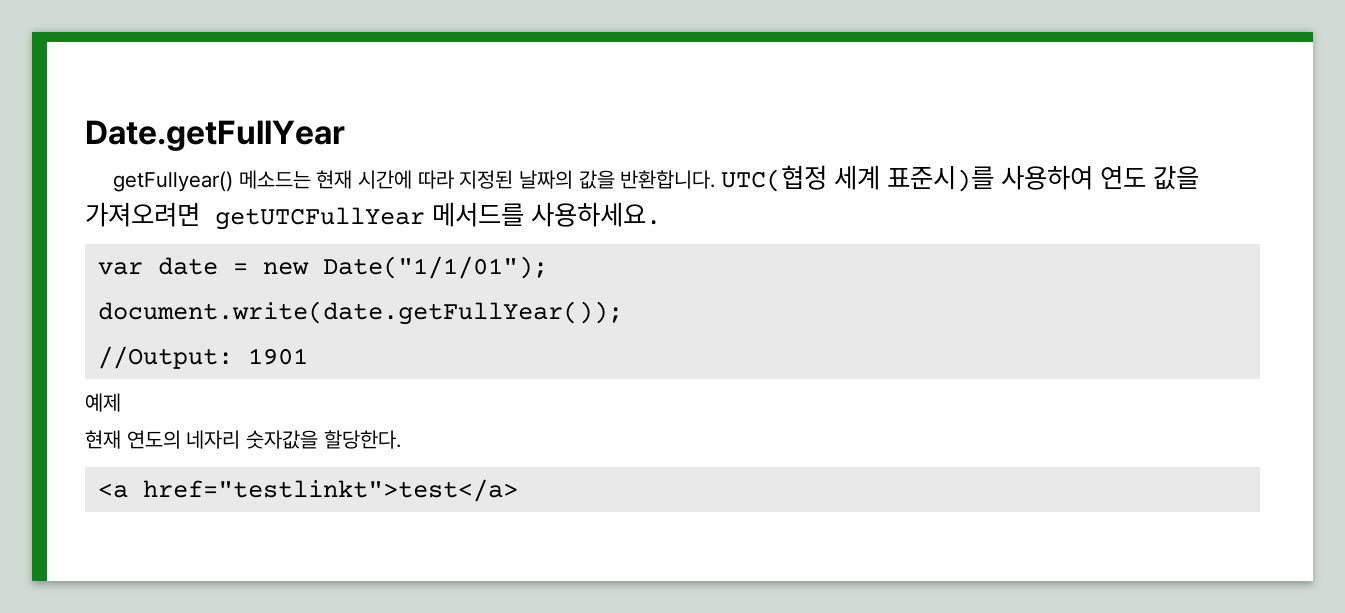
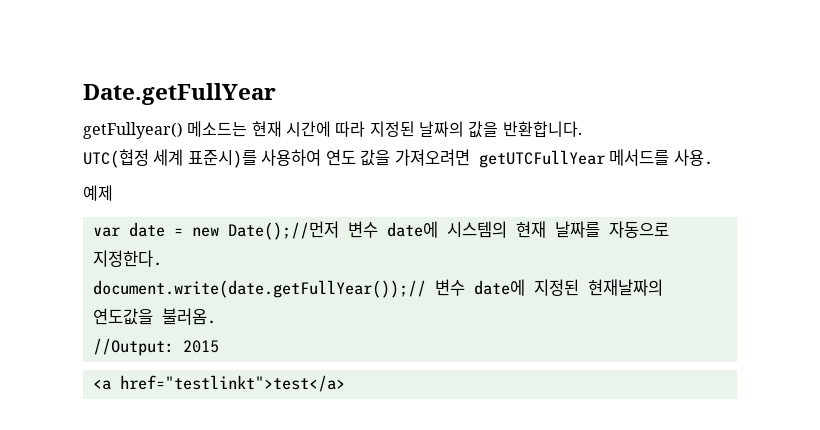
(716, 179) none -> (582, 129) //
[530,202,661,227] 사용하세요. -> [673,149,713,166] [83,185,113,201] 사용. // 예제
[322,256,548,279] [97,301,623,325] [97,346,308,369] [85,393,121,412] [85,430,401,449] Date("1/1/01"); // document.write(date.getFullYear()); // //Output: 1901 // 예제 // 현재 연도의 네자리 숫자값을 할당한다. -> [227,221,669,240] [92,250,162,267] [92,279,663,298] [92,308,216,325] [92,338,219,356] Date();//먼저 변수 date에 시스템의 현재 날짜를 자동으로 지정한다. // document.write(date.getFullYear());// 변수 date에 지정된 현재날짜의 연도값을 불러옴. // //Output: 2015

